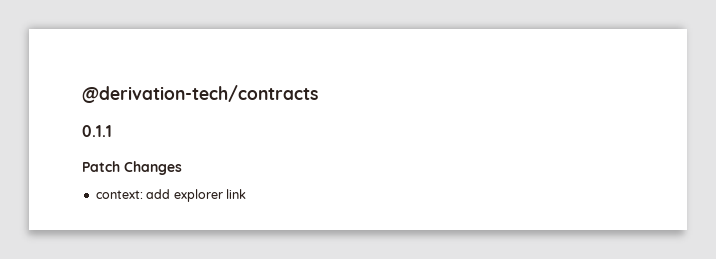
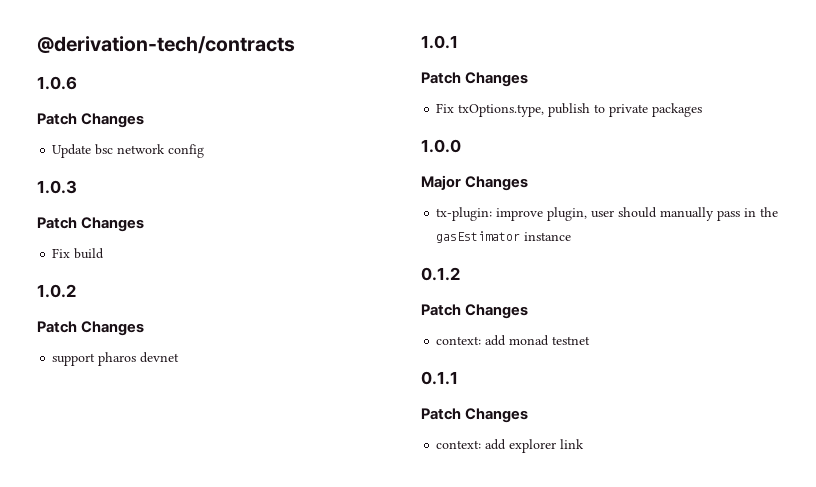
(318, 94) none -> [37,76,77,90] [37,113,145,128] [52,144,205,158] [37,180,77,194] [37,217,145,232] [52,248,105,259] [37,284,76,298] [37,321,145,336] [52,352,180,366] [421,35,458,49] [421,72,529,87] [436,103,703,117] [421,139,461,153] [421,175,529,191] [436,207,779,221] [436,231,572,243] [421,267,460,281] [421,304,529,319] [436,335,591,346] // 1.0.6 // Patch Changes // Update bsc network config // 1.0.3 // Patch Changes // Fix build // 1.0.2 // Patch Changes // support pharos devnet // 1.0.1 // Patch Changes // Fix txOptions.type, publish to private packages // 1.0.0 // Major Changes // tx-plugin: improve plugin, user should manually pass in the gasEstimator instance // 0.1.2 // Patch Changes // context: add monad testnet

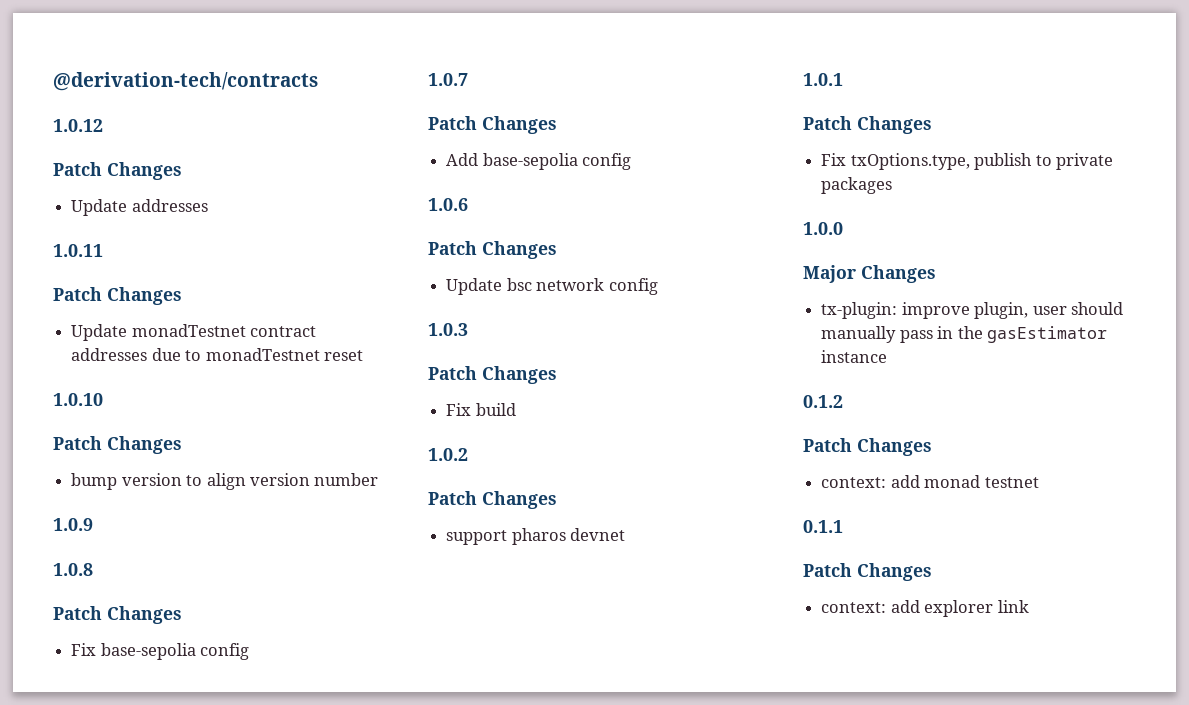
(295, 45) none -> [53,119,103,132] [53,162,182,180] [71,199,208,216] [53,244,103,257] [53,287,182,305] [71,324,317,341] [71,348,363,361] [53,393,103,406] [53,436,182,454] [71,473,379,490] [53,518,93,531] [53,563,93,576] [53,606,182,624] [71,643,250,660] [428,73,468,86] [428,116,557,134] [446,153,632,170] // 1.0.12 // Patch Changes // Update addresses // 1.0.11 // Patch Changes // Update monadTestnet contract addresses due to monadTestnet reset // 1.0.10 // Patch Changes // bump version to align version number // 1.0.9 // 1.0.8 // Patch Changes // Fix base-sepolia config // 1.0.7 // Patch Changes // Add base-sepolia config

